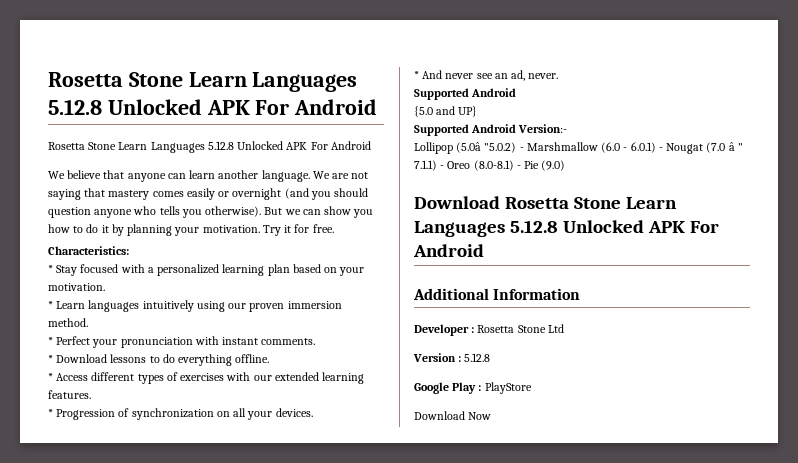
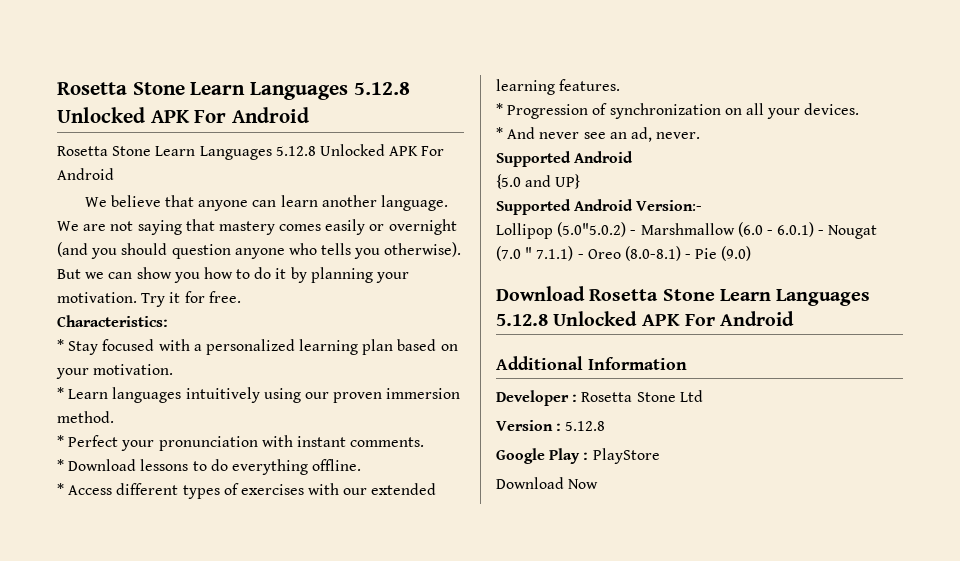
[456,142,517,153] (5.0â "5.0.2) -> [557,222,627,237] (5.0"5.0.2)
[728,142,735,151] â -> (521, 253) none

